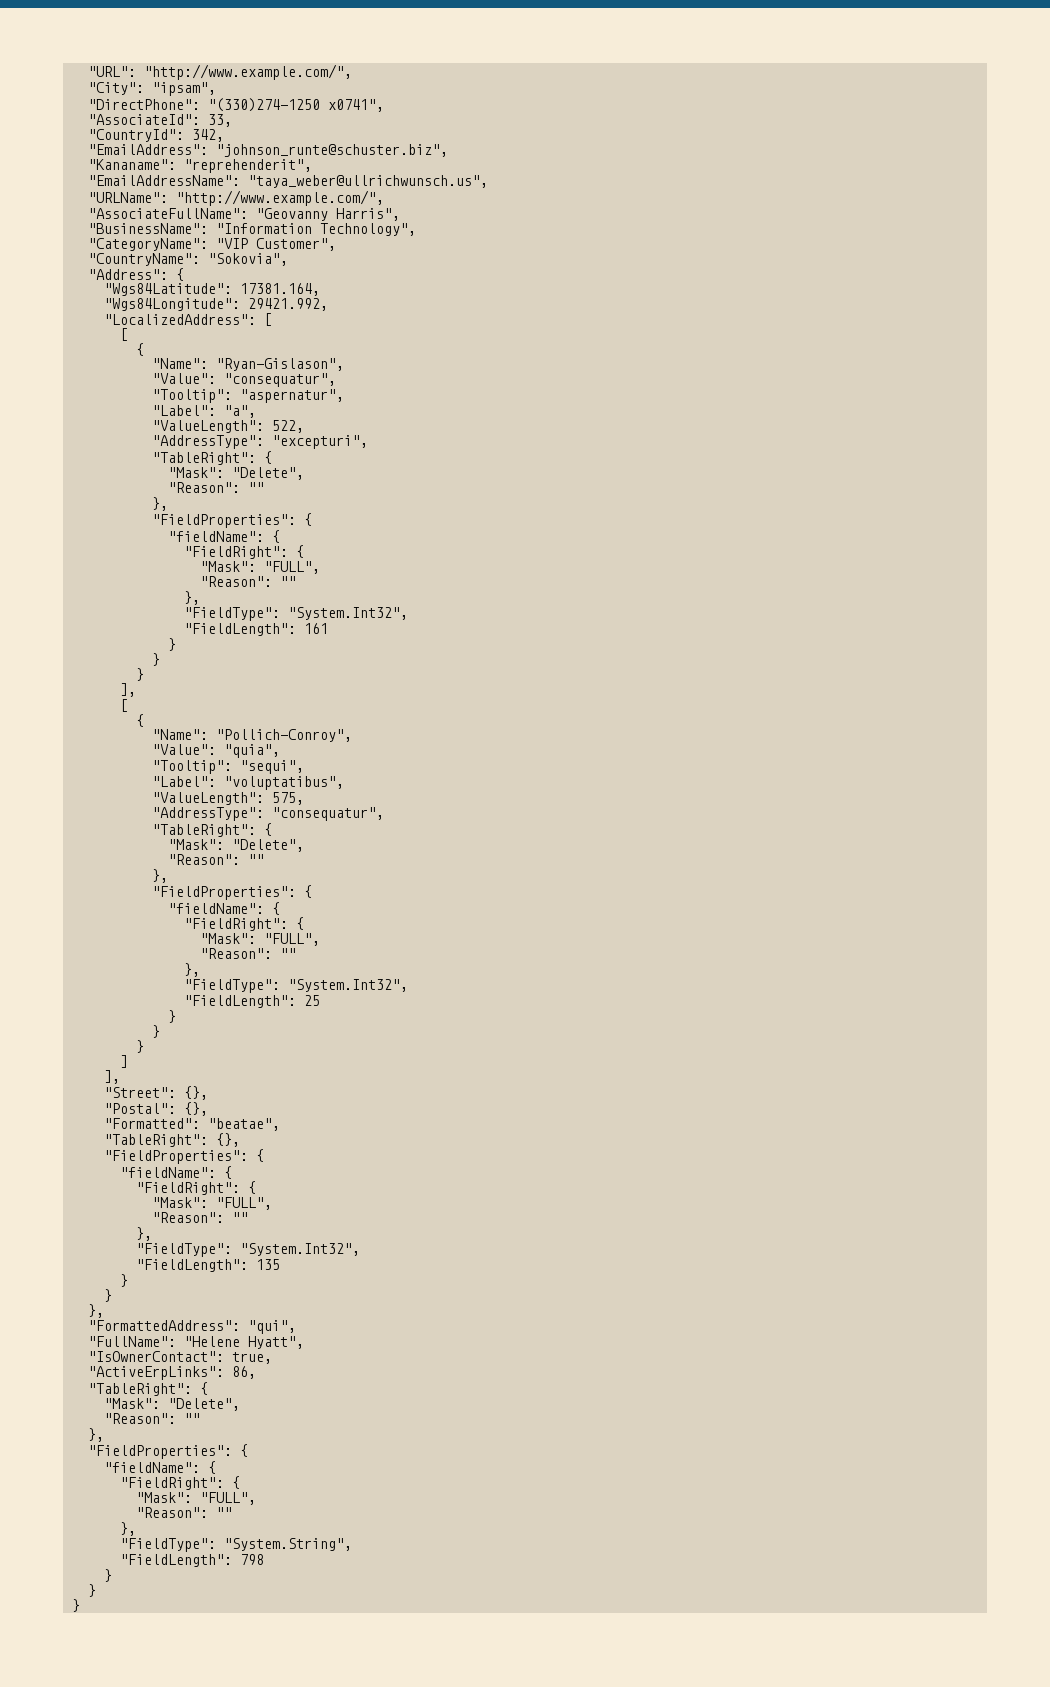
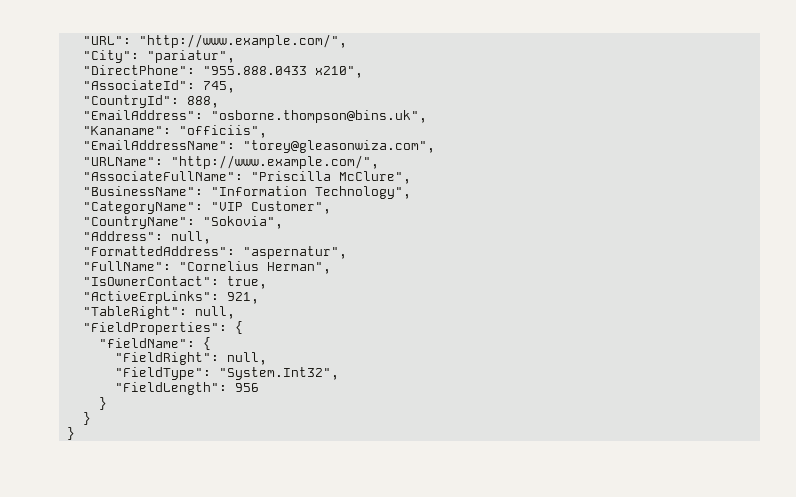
[152,82,217,96] "ipsam", -> [146,50,235,63] "pariatur",
[208,98,385,112] "(330)274-1250 x0741", -> [202,66,363,78] "955.888.0433 x210",
[208,114,233,127] 33, -> [202,81,235,93] 745,
[192,129,225,142] 342, -> [186,96,219,108] 888,
[216,144,449,157] "johnson_runte@schuster.biz", -> [210,110,427,123] "osborne.thompson@bins.uk",
[184,159,313,173] "reprehenderit", -> [178,125,267,138] "officiis",
[248,175,489,188] "taya_weber@ullrichwunsch.us", -> [242,140,435,153] "torey@gleasonwiza.com",
[256,208,401,221] "Geovanny Harris", -> [250,171,411,184] "Priscilla McClure",
[176,268,185,281] [104,283,321,296] [104,298,329,311] [104,313,273,326] [120,328,129,341] [136,343,145,356] [152,358,345,371] [152,373,337,387] [152,389,345,403] [152,405,257,418] [152,420,305,433] [152,435,369,449] [152,451,273,465] [168,467,305,480] [168,482,265,493] [152,497,169,511] [152,513,313,528] [168,530,281,543] [184,545,305,559] [200,561,321,574] [200,576,297,587] [184,591,201,605] [184,607,409,621] [184,623,329,636] [168,638,177,651] [152,653,161,666] [136,668,145,681] [120,683,137,697] [120,699,129,712] [136,714,145,727] [152,729,353,742] [152,744,281,758] [152,760,305,774] [152,776,345,790] [152,792,305,805] [152,807,385,821] [152,823,273,837] [168,839,305,852] [168,854,265,865] [152,869,169,883] [152,885,313,900] [168,902,281,915] [184,917,305,931] [200,933,321,946] [200,948,297,959] [184,963,201,977] [184,979,409,993] [184,995,321,1008] [168,1010,177,1023] [152,1025,161,1038] [136,1040,145,1053] [120,1055,129,1068] [104,1070,121,1084] [104,1086,209,1100] [104,1102,209,1116] [104,1118,281,1131] [104,1133,241,1147] [104,1149,265,1164] [120,1166,233,1179] [136,1181,257,1195] [152,1197,273,1210] [152,1212,249,1223] [136,1227,153,1241] [136,1243,361,1257] [136,1259,281,1272] [120,1274,129,1287] [104,1289,113,1302] [88,1304,105,1318] [88,1320,297,1334] [88,1336,305,1349] [88,1351,273,1364] [88,1366,257,1380] [88,1382,209,1396] [104,1398,241,1411] [104,1413,201,1424] [88,1428,105,1442] [88,1444,249,1459] [104,1461,217,1474] [120,1476,241,1490] [136,1492,257,1505] [136,1507,233,1518] [120,1522,137,1536] [120,1538,353,1552] [120,1554,265,1567] [104,1569,113,1582] [88,1584,97,1597] [72,1599,81,1612] { // "Wgs84Latitude": 17381.164, // "Wgs84Longitude": 29421.992, // "LocalizedAddress": [ // [ // { // "Name": "Ryan-Gislason", // "Value": "consequatur", // "Tooltip": "aspernatur", // "Label": "a", // "ValueLength": 522, // "AddressType": "excepturi", // "TableRight": { // "Mask": "Delete", // "Reason": "" // }, // "FieldProperties": { // "fieldName": { // "FieldRight": { // "Mask": "FULL", // "Reason": "" // }, // "FieldType": "System.Int32", // "FieldLength": 161 // } // } // } // ], // [ // { // "Name": "Pollich-Conroy", // "Value": "quia", // "Tooltip": "sequi", // "Label": "voluptatibus", // "ValueLength": 575, // "AddressType": "consequatur", // "TableRight": { // "Mask": "Delete", // "Reason": "" // }, // "FieldProperties": { // "fieldName": { // "FieldRight": { // "Mask": "FULL", // "Reason": "" // }, // "FieldType": "System.Int32", // "FieldLength": 25 // } // } // } // ] // ], // "Street": {}, // "Postal": {}, // "Formatted": "beatae", // "TableRight": {}, // "FieldProperties": { // "fieldName": { // "FieldRight": { // "Mask": "FULL", // "Reason": "" // }, // "FieldType": "System.Int32", // "FieldLength": 135 // } // } // }, // "FormattedAddress": "qui", // "FullName": "Helene Hyatt", // "IsOwnerContact": true, // "ActiveErpLinks": 86, // "TableRight": { // "Mask": "Delete", // "Reason": "" // }, // "FieldProperties": { // "fieldName": { // "FieldRight": { // "Mask": "FULL", // "Reason": "" // }, // "FieldType": "System.String", // "FieldLength": 798 // } // } // } -> [170,231,211,244] [82,246,347,259] [82,261,331,274] [82,276,267,289] [82,291,259,304] [82,306,235,319] [82,321,243,335] [98,337,211,350] [114,352,267,365] [114,367,339,380] [114,382,259,395] [98,397,107,410] [82,412,91,425] [66,427,75,440] null, // "FormattedAddress": "aspernatur", // "FullName": "Cornelius Herman", // "IsOwnerContact": true, // "ActiveErpLinks": 921, // "TableRight": null, // "FieldProperties": { // "fieldName": { // "FieldRight": null, // "FieldType": "System.Int32", // "FieldLength": 956 // } // } // }

